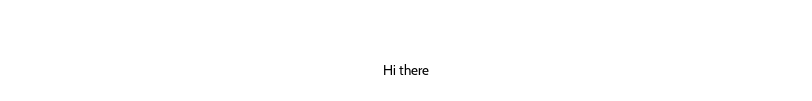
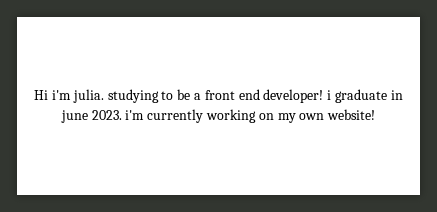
[399,64,430,75] there -> [52,89,403,103] [60,109,376,123] i'm julia. studying to be a front end developer! i graduate in june 2023. i'm currently working on my own website!

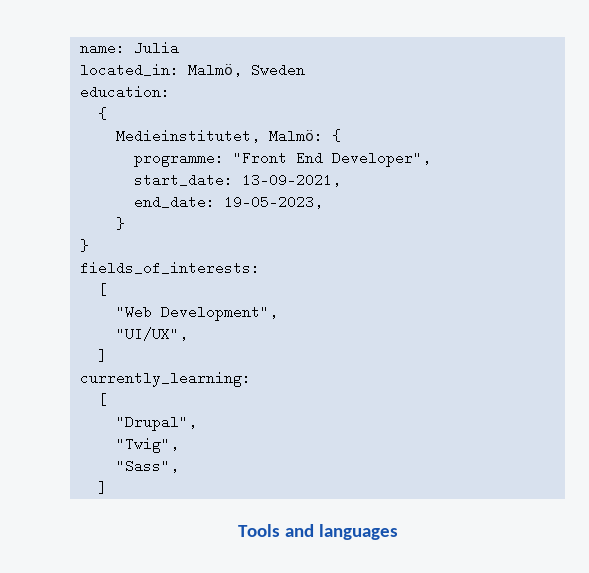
[34,89,403,103] [60,109,376,123] Hi i'm julia. studying to be a front end developer! i graduate in june 2023. i'm currently working on my own website! -> [79,41,179,55] [79,63,305,77] [79,85,170,99] [97,107,107,120] [115,129,341,143] [133,151,431,167] [133,173,341,187] [133,195,323,209] [115,217,125,230] [79,239,89,252] [79,261,260,275] [97,283,107,297] [115,305,278,321] [115,327,188,341] [97,349,107,363] [79,371,251,387] [97,393,107,407] [115,415,197,431] [115,437,179,453] [115,459,179,473] [97,481,107,495] [237,524,398,540] name: Julia // located_in: Malmö, Sweden // education: // { // Medieinstitutet, Malmö: { // programme: "Front End Developer", // start_date: 13-09-2021, // end_date: 19-05-2023, // } // } // fields_of_interests: // [ // "Web Development", // "UI/UX", // ] // currently_learning: // [ // "Drupal", // "Twig", // "Sass", // ] // Tools and languages

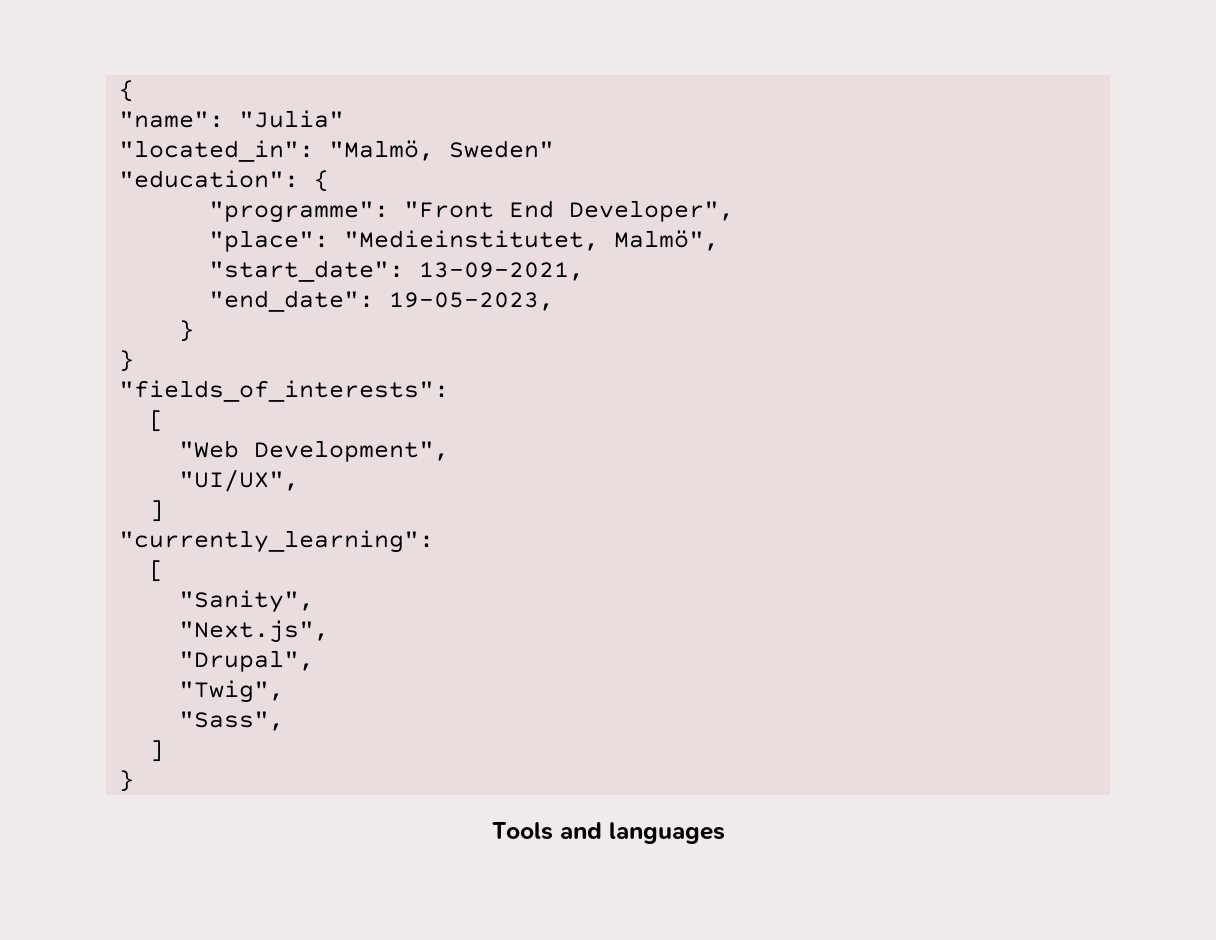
[79,41,179,55] [79,63,305,77] [79,85,170,99] [97,107,107,120] [115,129,341,143] [133,151,224,167] name: Julia // located_in: Malmö, Sweden // education: // { // Medieinstitutet, Malmö: { // programme: -> [118,80,134,102] [118,110,344,128] [118,140,554,162] [118,170,329,192] [208,201,389,223] { // "name": "Julia" // "located_in": "Malmö, Sweden" // "education": { // "programme":
[133,173,233,187] start_date: -> [208,230,719,252] [208,260,404,282] "place": "Medieinstitutet, Malmö", // "start_date":
[133,195,215,209] end_date: -> [208,290,374,312] "end_date":
[79,261,260,275] fields_of_interests: -> [118,380,449,402] "fields_of_interests":
[79,371,251,387] [97,393,107,407] currently_learning: // [ -> [118,530,434,553] [148,560,164,582] [178,590,314,613] [178,620,329,643] "currently_learning": // [ // "Sanity", // "Next.js",
(107, 488) none -> [118,770,134,792] // }

